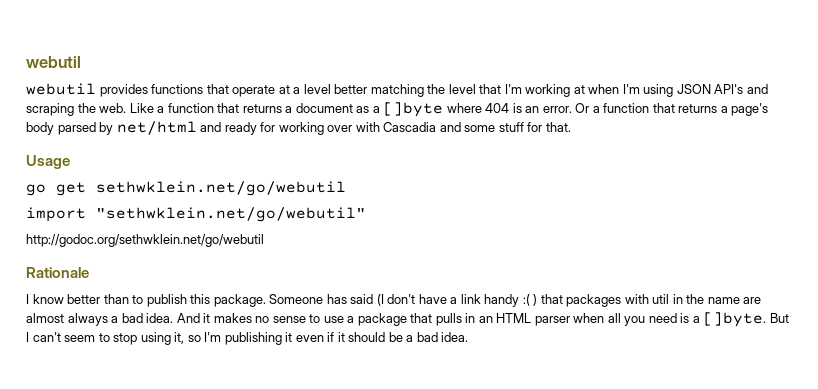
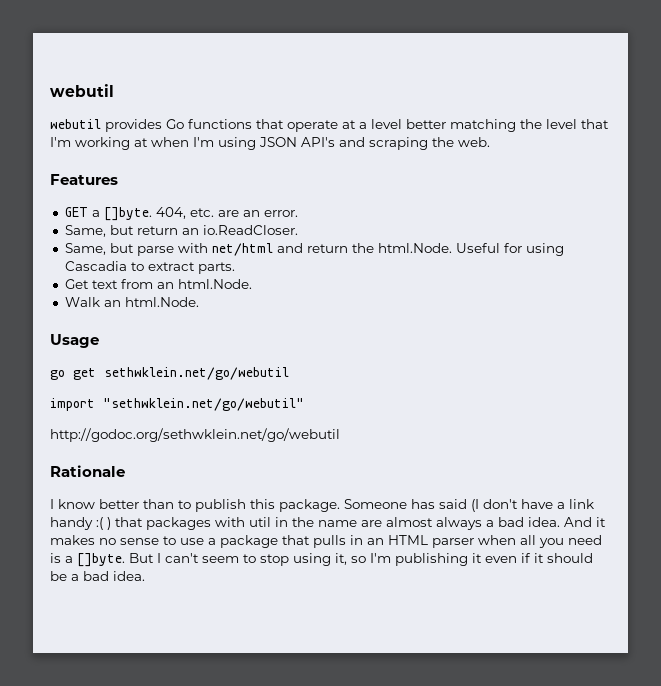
(148, 90) none -> [166,119,184,129] Go
[129,102,769,117] [26,121,571,135] Like a function that returns a document as a []byte where 404 is an error. Or a function that returns a page's body parsed by net/html and ready for working over with Cascadia and some stuff for that. -> [50,174,118,185] [64,207,298,221] [64,225,298,237] [64,243,564,256] [64,261,235,274] [64,279,252,289] [64,297,199,307] // Features // GET a []byte. 404, etc. are an error. // Same, but return an io.ReadCloser. // Same, but parse with net/html and return the html.Node. Useful for using Cascadia to extract parts. // Get text from an html.Node. // Walk an html.Node.

